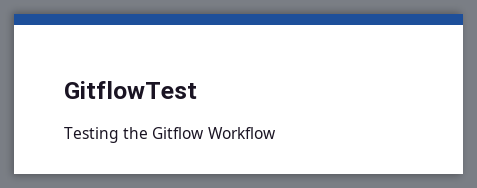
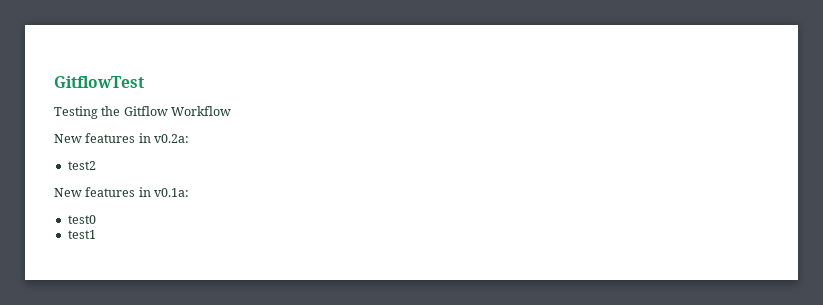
(276, 133) none -> [54,133,190,143] [67,161,96,170] [54,187,190,197] [67,215,96,224] [67,230,96,239] // New features in v0.2a: // test2 // New features in v0.1a: // test0 // test1

